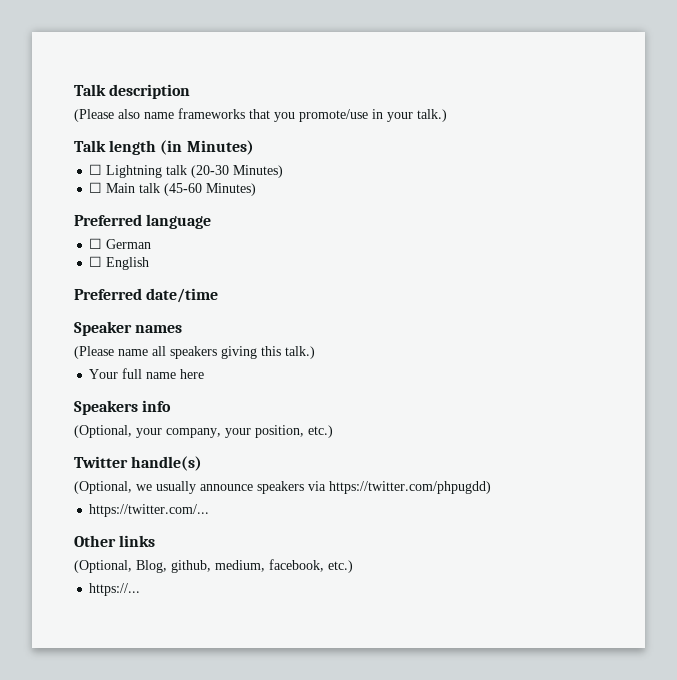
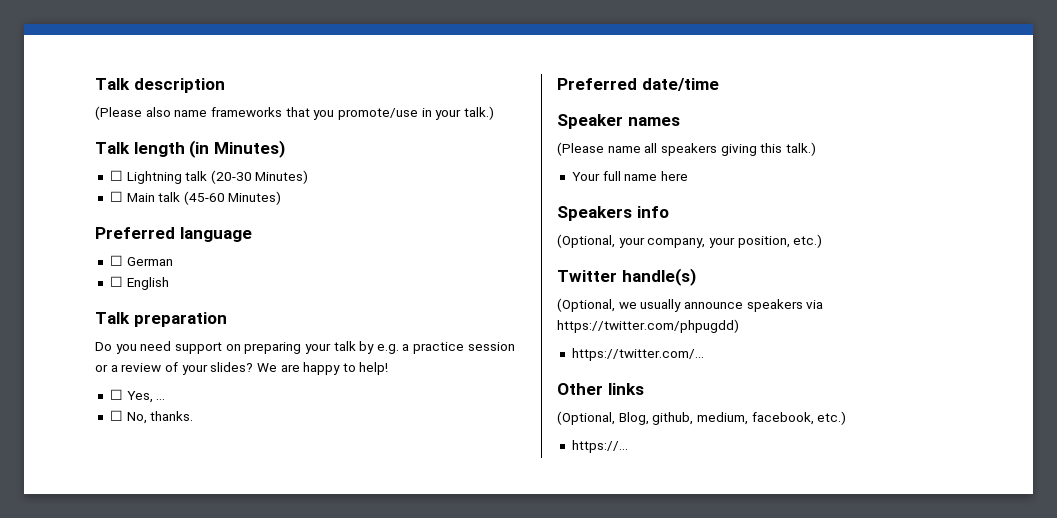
(150, 263) none -> [95,312,227,327] [95,341,515,354] [95,362,389,375] [109,389,166,403] [109,410,194,424] // Talk preparation // Do you need support on preparing your talk by e.g. a practice session or a review of your slides? We are happy to help! // ☐ Yes, ... // ☐ No, thanks.

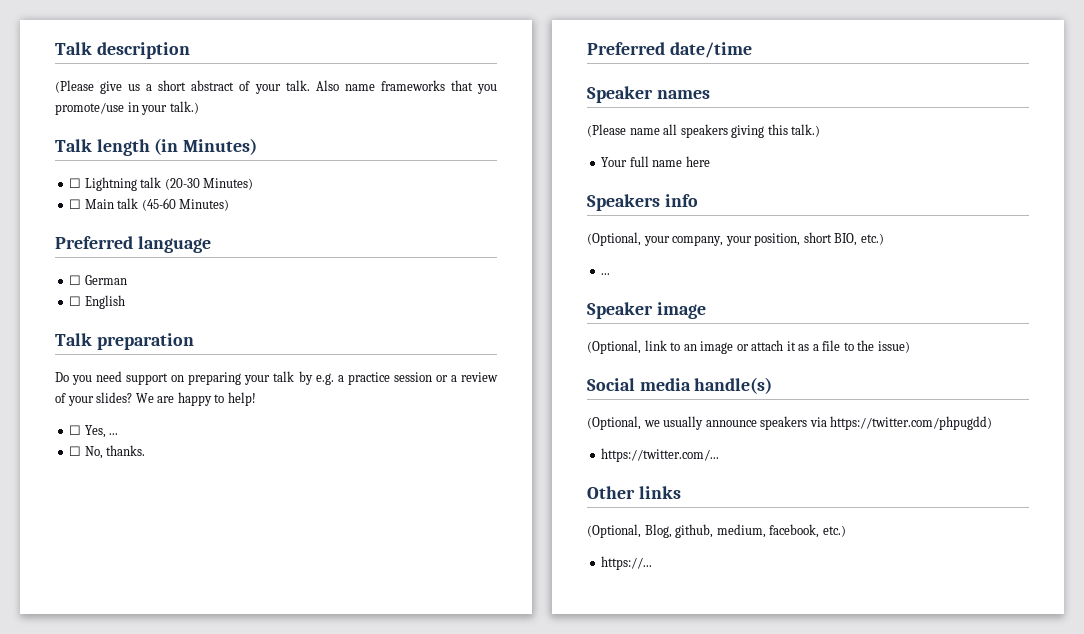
[145,107,171,117] also -> [100,80,339,94] give us a short abstract of your talk. Also
[793,234,823,248] [557,270,617,282] etc.) // Twitter -> [803,232,884,246] [601,273,611,275] [587,302,706,319] [587,340,910,354] [587,378,691,391] short BIO, etc.) // ... // Speaker image // (Optional, link to an image or attach it as a file to the issue) // Social media

